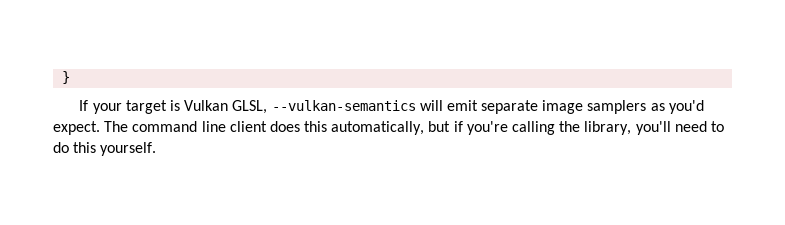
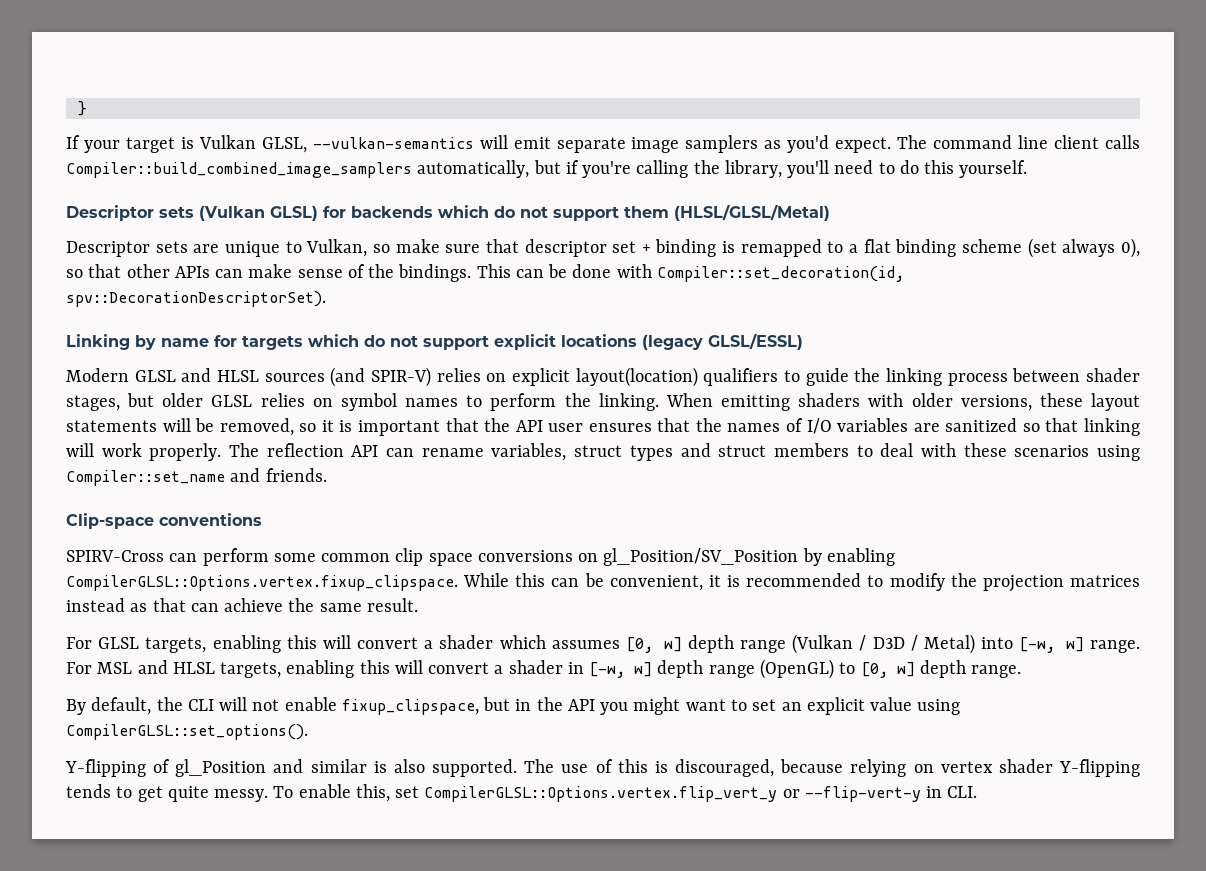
[269,121,328,132] does this -> [1104,135,1140,149] [66,162,412,178] calls Compiler::build_combined_image_samplers
(157, 149) none -> [66,204,830,221] [66,238,1141,258] [66,264,904,282] [66,291,326,307] [66,333,803,350] [66,367,1140,387] [66,393,1140,411] [66,418,1141,436] [66,443,1141,461] [66,468,327,486] [66,513,262,529] [66,548,895,566] [66,573,1141,592] [66,598,418,612] [66,634,1140,654] [66,659,1022,679] [66,697,961,715] [66,724,308,740] [65,759,1140,777] [66,784,978,802] // Descriptor sets (Vulkan GLSL) for backends which do not support them (HLSL/GLSL/Metal) // Descriptor sets are unique to Vulkan, so make sure that descriptor set + binding is remapped to a flat binding scheme (set always 0), so that other APIs can make sense of the bindings. This can be done with Compiler::set_decoration(id, spv::DecorationDescriptorSet). // Linking by name for targets which do not support explicit locations (legacy GLSL/ESSL) // Modern GLSL and HLSL sources (and SPIR-V) relies on explicit layout(location) qualifiers to guide the linking process between shader stages, but older GLSL relies on symbol names to perform the linking. When emitting shaders with older versions, these layout statements will be removed, so it is important that the API user ensures that the names of I/O variables are sanitized so that linking will work properly. The reflection API can rename variables, struct types and struct members to deal with these scenarios using Compiler::set_name and friends. // Clip-space conventions // SPIRV-Cross can perform some common clip space conversions on gl_Position/SV_Position by enabling CompilerGLSL::Options.vertex.fixup_clipspace. While this can be convenient, it is recommended to modify the projection matrices instead as that can achieve the same result. // For GLSL targets, enabling this will convert a shader which assumes [0, w] depth range (Vulkan / D3D / Metal) into [-w, w] range. For MSL and HLSL targets, enabling this will convert a shader in [-w, w] depth range (OpenGL) to [0, w] depth range. // By default, the CLI will not enable fixup_clipspace, but in the API you might want to set an explicit value using CompilerGLSL::set_options(). // Y-flipping of gl_Position and similar is also supported. The use of this is discouraged, because relying on vertex shader Y-flipping tends to get quite messy. To enable this, set CompilerGLSL::Options.vertex.flip_vert_y or --flip-vert-y in CLI.

